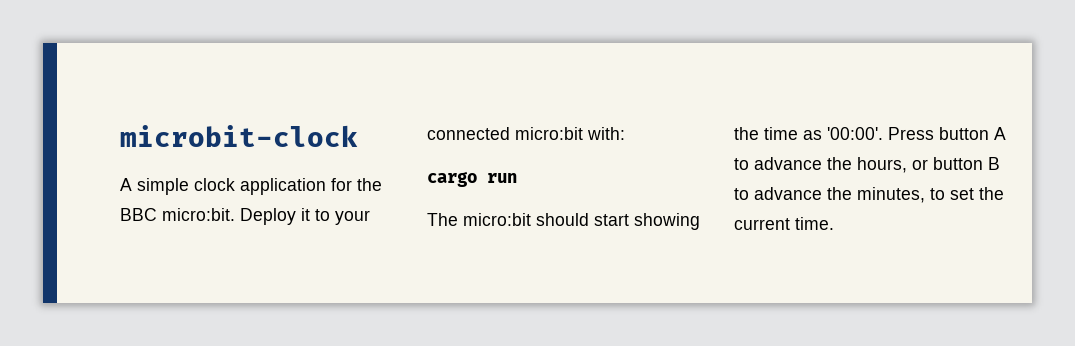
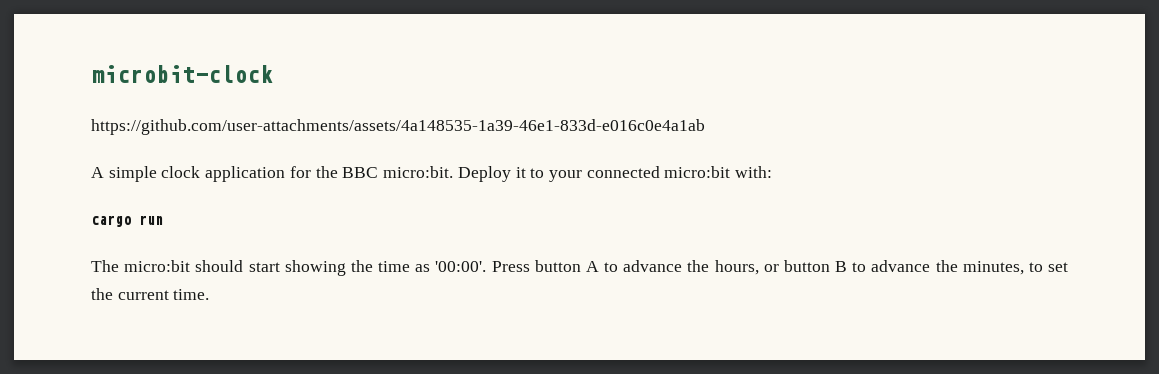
(358, 136) none -> [91,119,705,135] // https://github.com/user-attachments/assets/4a148535-1a39-46e1-833d-e016c0e4a1ab

